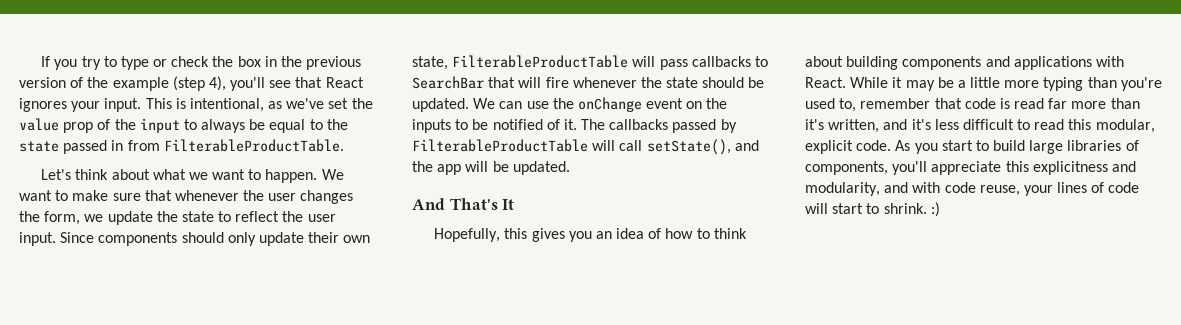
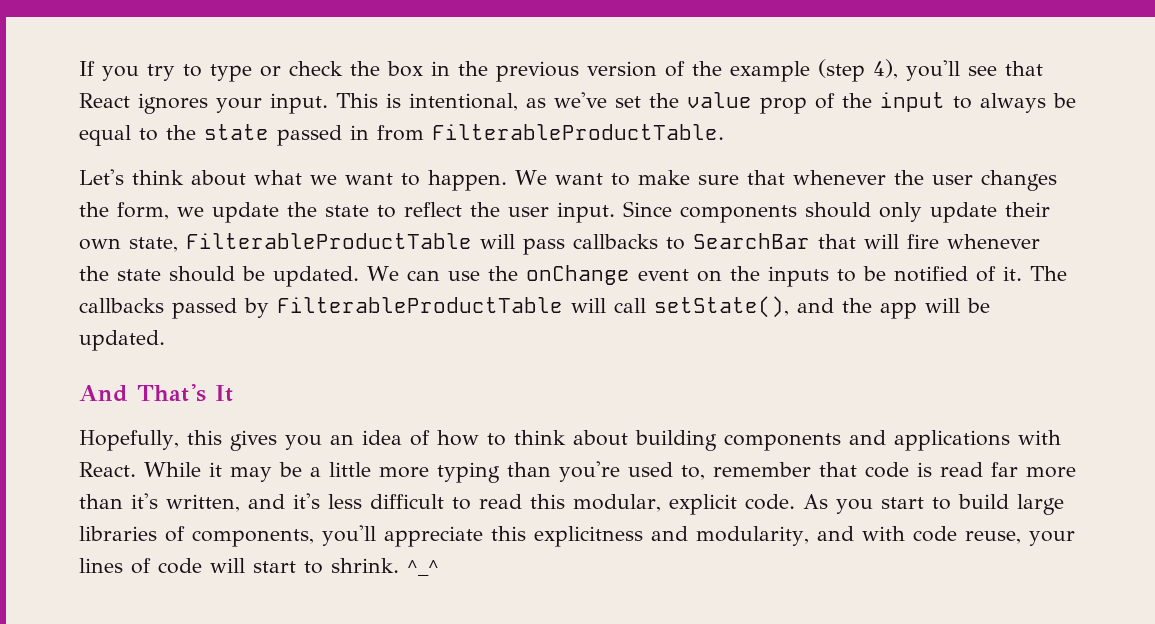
[930,202,940,217] :) -> [407,560,439,576] ^_^

